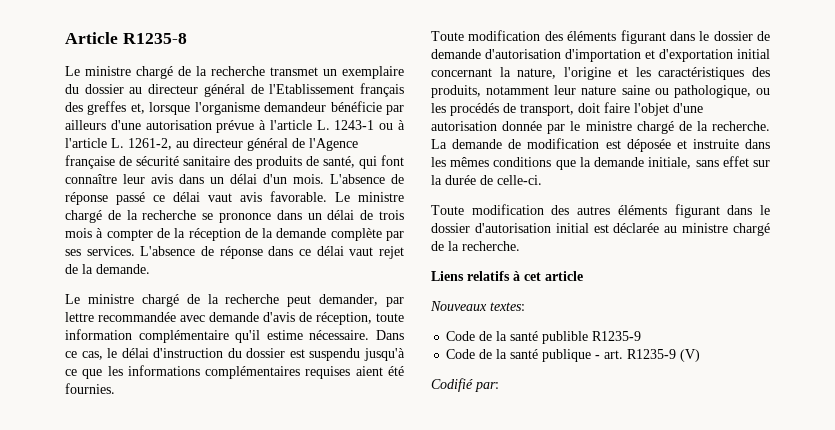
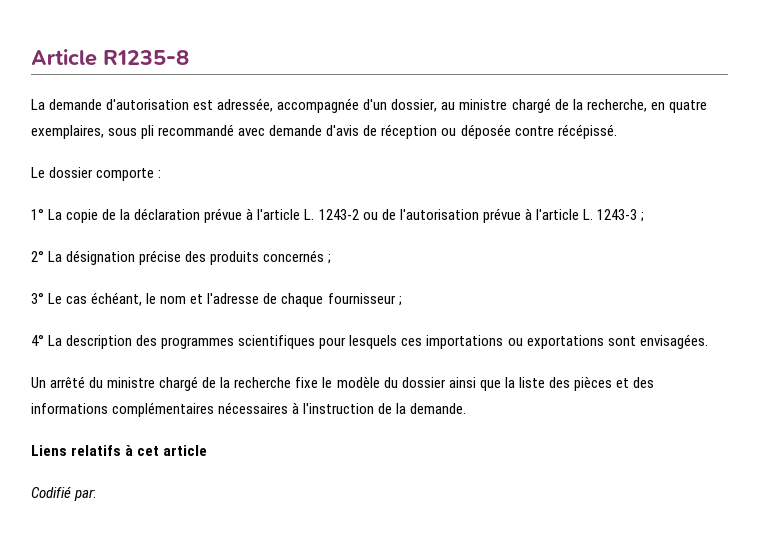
[65,66,404,79] [65,83,405,97] [65,101,404,115] [65,120,405,133] [65,138,358,151] [65,155,404,169] [65,174,404,184] [65,191,404,205] [65,210,405,223] [65,228,405,241] [65,246,404,259] [65,264,150,274] [65,294,404,307] [65,312,404,325] [65,329,404,343] [65,348,405,361] [65,365,404,379] [65,383,115,394] [431,30,770,44] [431,49,770,62] [431,67,770,80] [431,85,770,98] [431,102,703,116] [431,121,770,134] [431,138,770,152] [431,156,770,170] [431,175,542,185] [431,204,770,218] [431,223,770,236] [431,241,520,251] Le ministre chargé de la recherche transmet un exemplaire du dossier au directeur général de l'Etablissement français des greffes et, lorsque l'organisme demandeur bénéficie par ailleurs d'une autorisation prévue à l'article L. 1243-1 ou à l'article L. 1261-2, au directeur général de l'Agence française de sécurité sanitaire des produits de santé, qui font connaître leur avis dans un délai d'un mois. L'absence de réponse passé ce délai vaut avis favorable. Le ministre chargé de la recherche se prononce dans un délai de trois mois à compter de la réception de la demande complète par ses services. L'absence de réponse dans ce délai vaut rejet de la demande. // Le ministre chargé de la recherche peut demander, par lettre recommandée avec demande d'avis de réception, toute information complémentaire qu'il estime nécessaire. Dans ce cas, le délai d'instruction du dossier est suspendu jusqu'à ce que les informations complémentaires requises aient été fournies. // Toute modification des éléments figurant dans le dossier de demande d'autorisation d'importation et d'exportation initial concernant la nature, l'origine et les caractéristiques des produits, notamment leur nature saine ou pathologique, ou les procédés de transport, doit faire l'objet d'une autorisation donnée par le ministre chargé de la recherche. La demande de modification est déposée et instruite dans les mêmes conditions que la demande initiale, sans effet sur la durée de celle-ci. // Toute modification des autres éléments figurant dans le dossier d'autorisation initial est déclarée au ministre chargé de la recherche. -> [31,98,707,113] [31,124,617,139] [31,167,162,181] [31,208,644,223] [31,250,332,265] [31,292,402,307] [31,334,708,349] [31,376,654,391] [31,402,467,417] La demande d'autorisation est adressée, accompagnée d'un dossier, au ministre chargé de la recherche, en quatre exemplaires, sous pli recommandé avec demande d'avis de réception ou déposée contre récépissé. // Le dossier comporte : // 1° La copie de la déclaration prévue à l'article L. 1243-2 ou de l'autorisation prévue à l'article L. 1243-3 ; // 2° La désignation précise des produits concernés ; // 3° Le cas échéant, le nom et l'adresse de chaque fournisseur ; // 4° La description des programmes scientifiques pour lesquels ces importations ou exportations sont envisagées. // Un arrêté du ministre chargé de la recherche fixe le modèle du dossier ainsi que la liste des pièces et des informations complémentaires nécessaires à l'instruction de la demande.
[430,301,525,311] [446,331,642,344] [446,349,701,362] // Nouveaux textes: // Code de la santé publible R1235-9 // Code de la santé publique - art. R1235-9 (V) -> (208, 450) none

